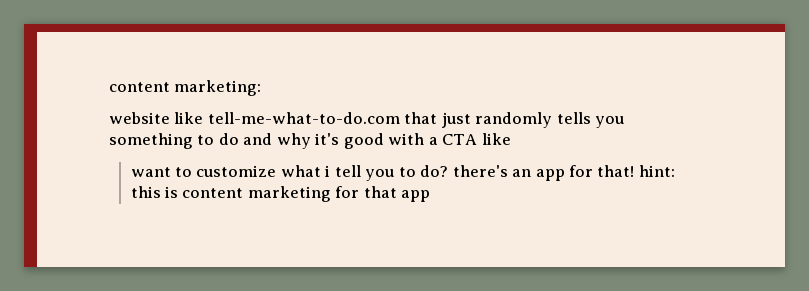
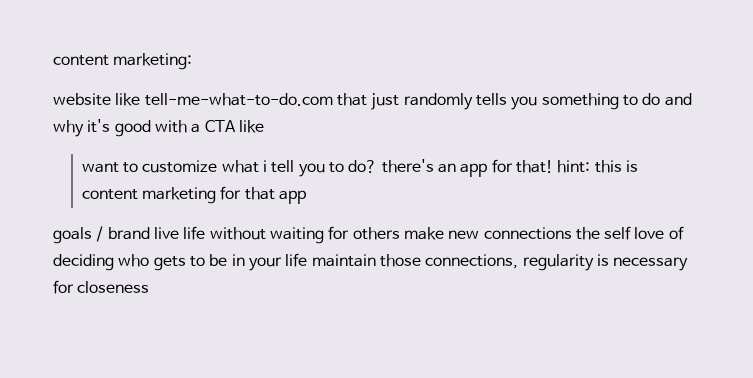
(431, 196) none -> [53,226,684,244] [53,253,689,271] [53,280,150,294] // goals / brand live life without waiting for others make new connections the self love of deciding who gets to be in your life maintain those connections, regularity is necessary for closeness

